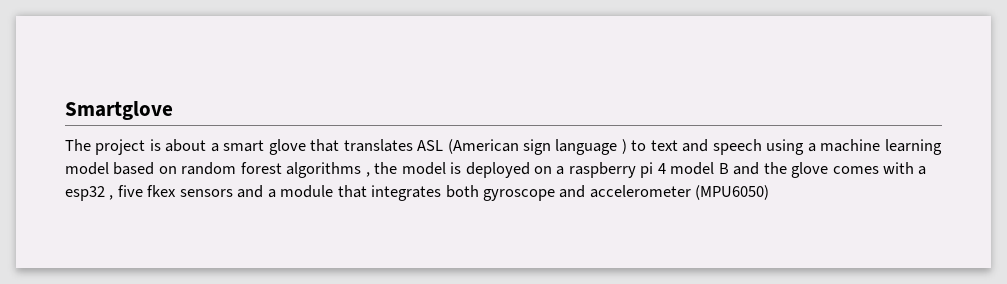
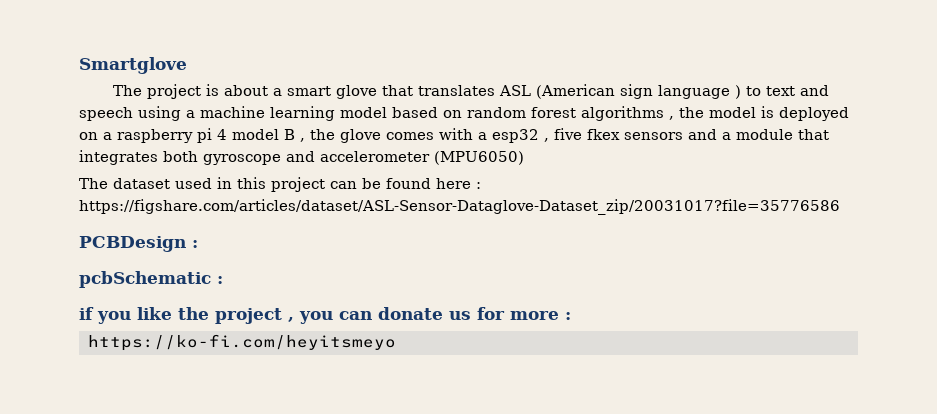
[733,162,760,175] and -> [300,138,305,142] ,
(770, 192) none -> [79,177,481,192] [79,199,840,215] [79,236,198,252] [79,271,223,288] [79,307,571,324] [87,334,396,351] // The dataset used in this project can be found here : https://figshare.com/articles/dataset/ASL-Sensor-Dataglove-Dataset_zip/20031017?file=35776586 // PCBDesign : // pcbSchematic : // if you like the project , you can donate us for more : // https://ko-fi.com/heyitsmeyo

